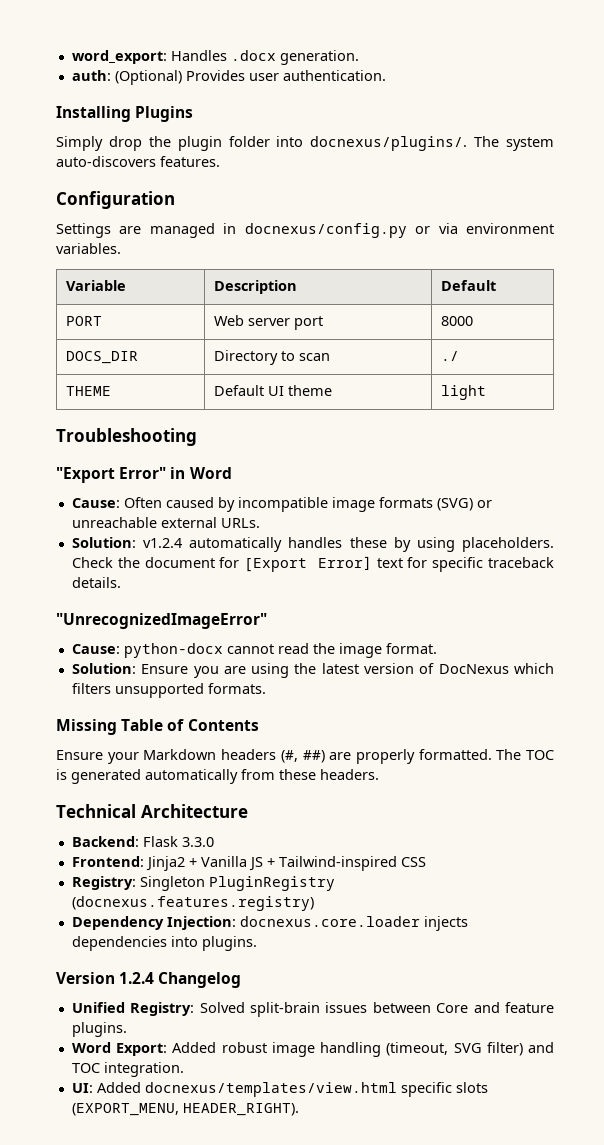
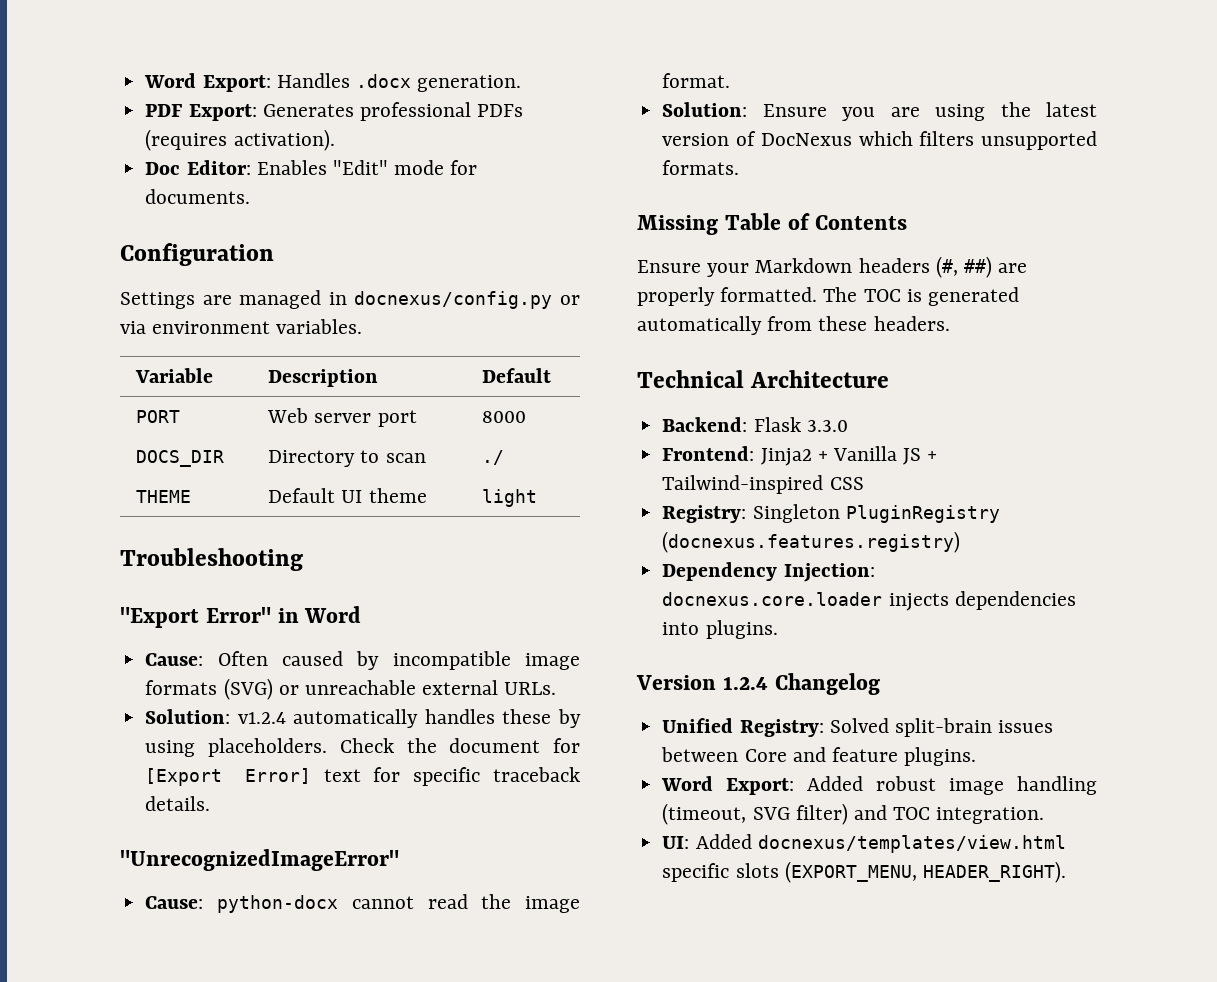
[71,50,167,64] word_export: -> [144,73,271,92] Word Export:
[71,70,386,85] [56,106,194,122] [56,136,554,151] [56,156,220,167] auth: (Optional) Provides user authentication. // Installing Plugins // Simply drop the plugin folder into docnexus/plugins/. The system auto-discovers features. -> [145,102,524,121] [145,129,335,151] [145,160,478,175] [145,189,251,204] PDF Export: Generates professional PDFs (requires activation). // Doc Editor: Enables "Edit" mode for documents.

